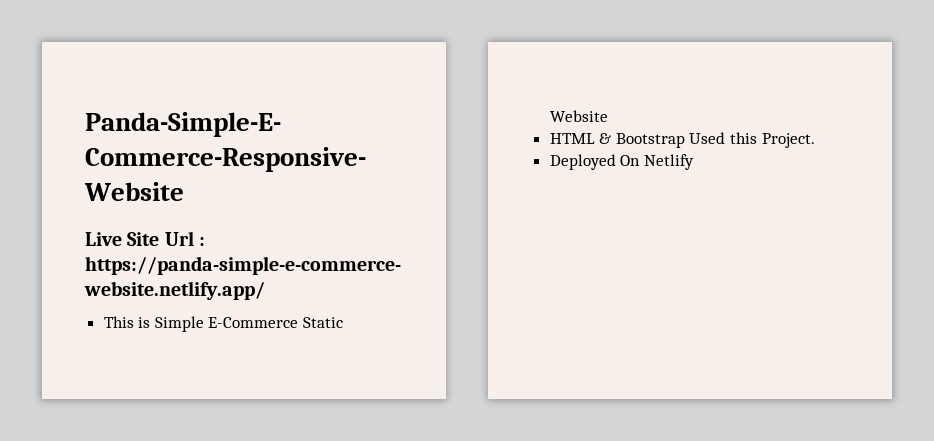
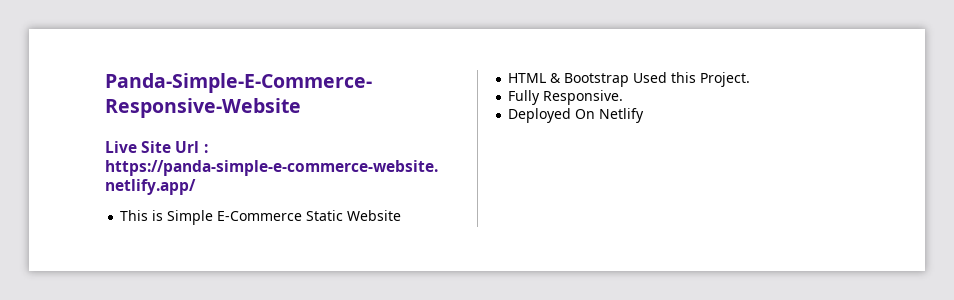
(815, 140) none -> [508,90,624,105] // Fully Responsive.

